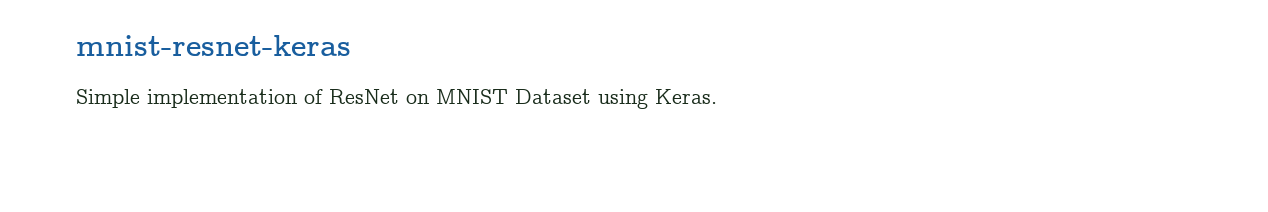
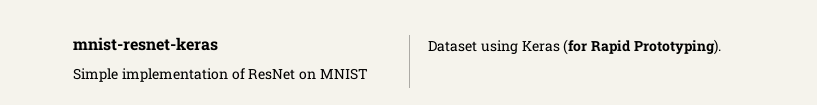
[655,89,717,104] Keras. -> [521,39,721,55] Keras (for Rapid Prototyping).

